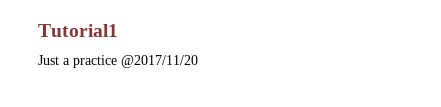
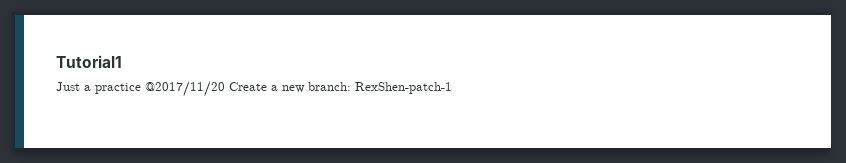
(198, 61) none -> [229,82,452,94] Create a new branch: RexShen-patch-1

